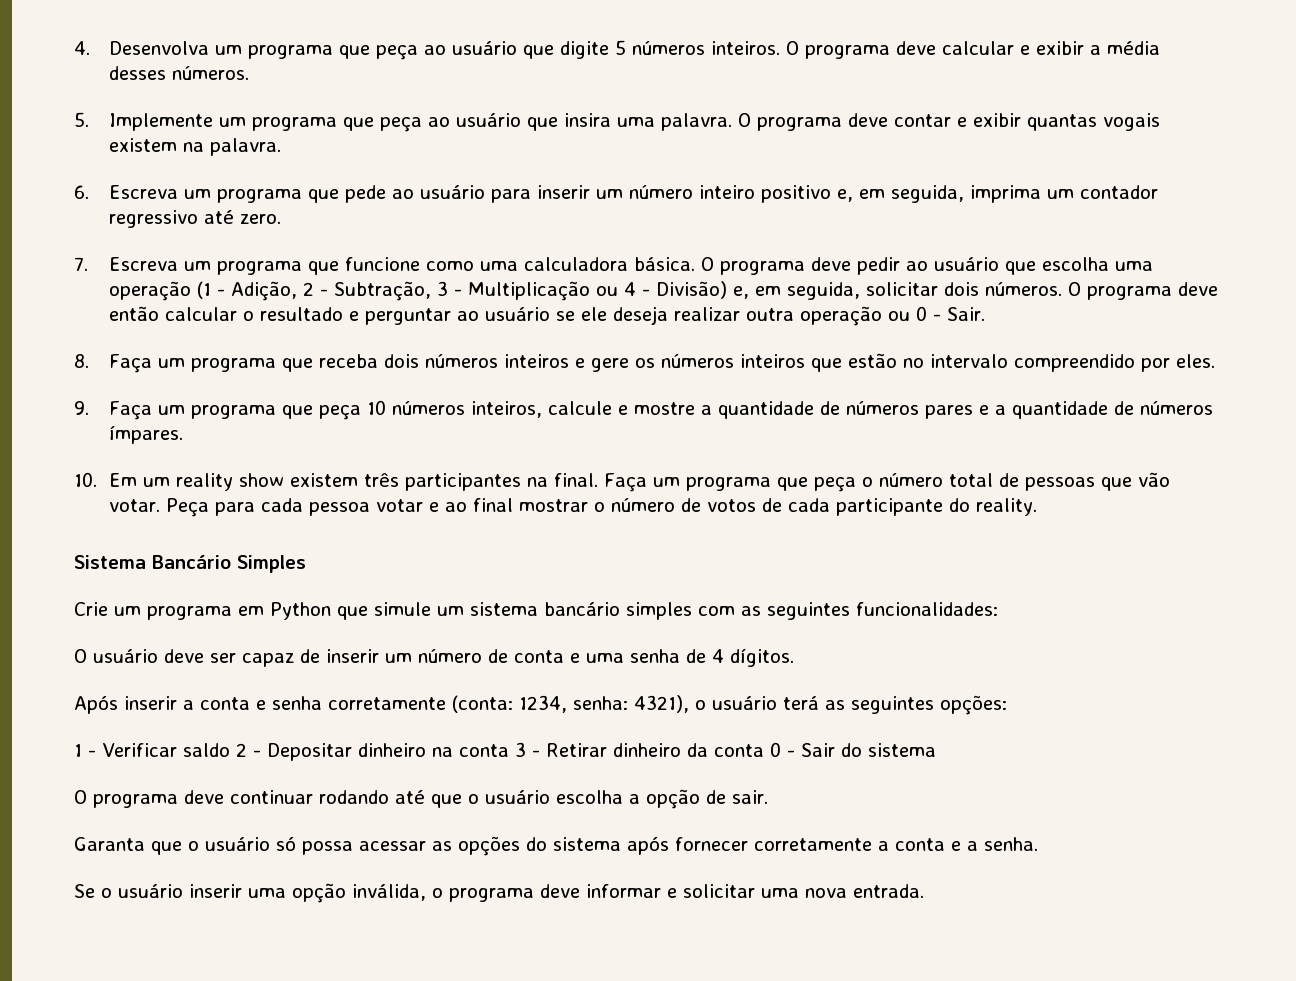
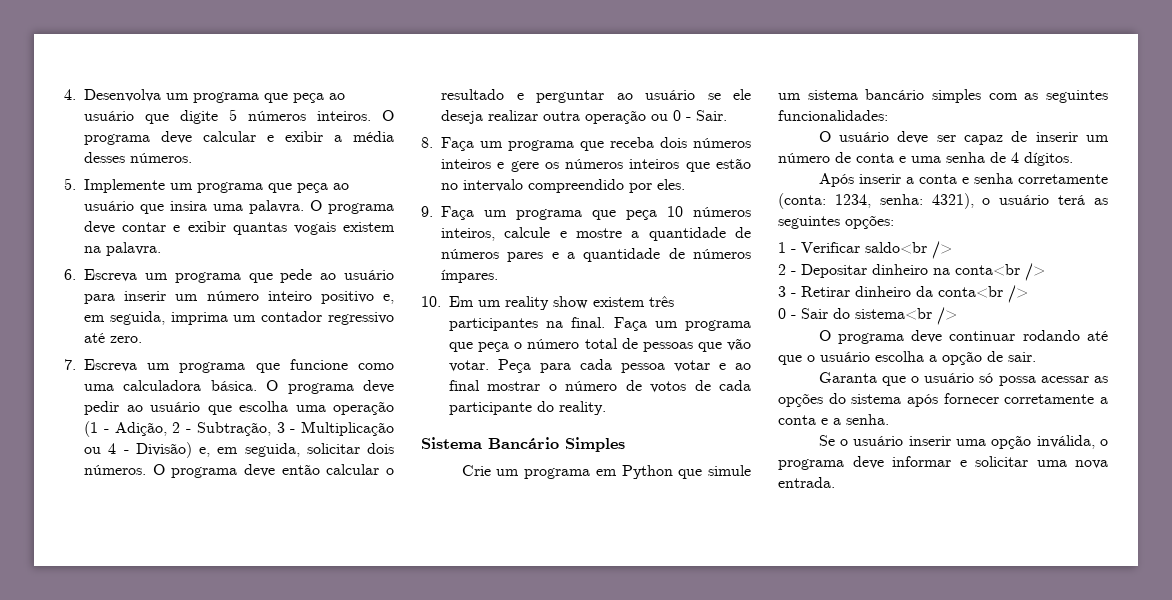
[182,743,230,757] saldo -> [865,241,952,259] saldo<br /> //
[458,744,509,757] conta -> [955,263,1045,281] conta<br /> //
[713,744,764,757] conta -> [938,285,1028,303] conta<br /> //
[867,743,936,757] sistema -> [855,307,957,325] sistema<br />

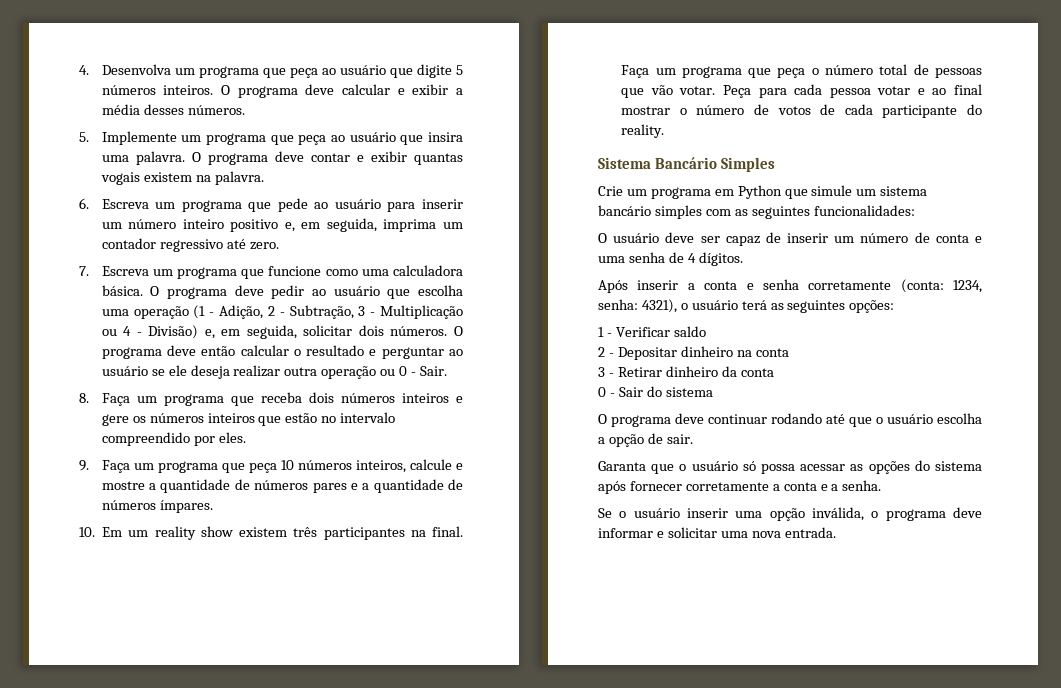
[865,241,952,259] saldo<br /> -> [673,326,706,337] saldo
[955,263,1045,281] conta<br /> -> [755,348,789,357] conta
[938,285,1028,303] conta<br /> -> [740,368,774,377] conta
[855,307,957,325] sistema<br /> -> [665,387,713,397] sistema

